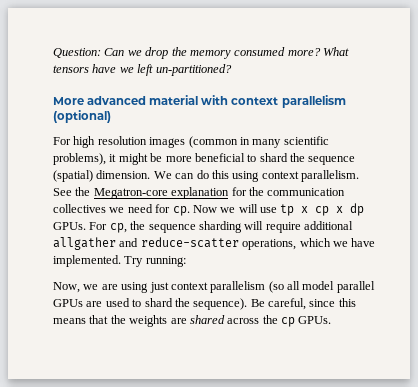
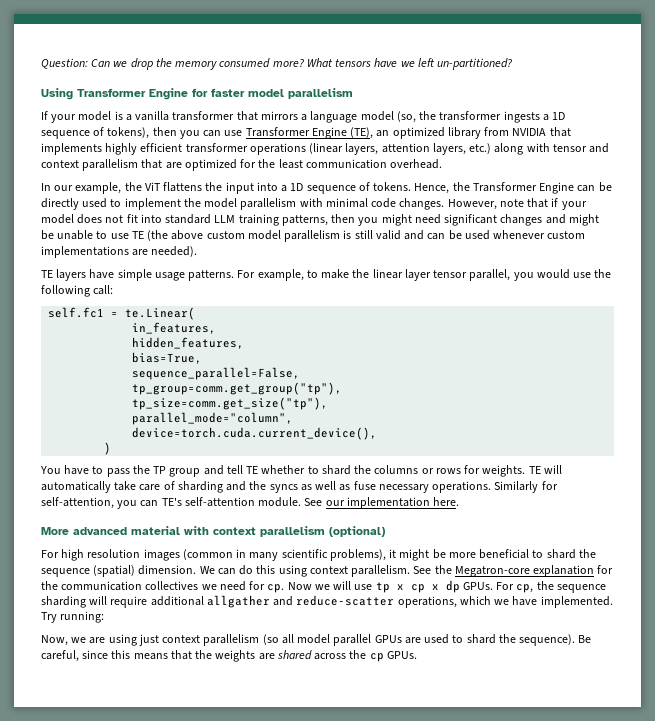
(232, 70) none -> [41,88,353,100] [41,111,566,123] [41,127,571,139] [41,143,610,155] [41,159,443,171] [41,182,612,194] [41,198,587,210] [41,214,599,226] [41,230,586,242] [41,246,198,258] [41,269,612,281] [41,285,114,297] [48,307,196,320] [132,322,217,334] [132,337,245,349] [132,352,203,364] [132,367,301,380] [132,382,343,395] [132,397,329,410] [132,412,294,425] [132,427,378,440] [104,442,112,455] [40,465,562,477] [41,481,558,493] [41,497,460,509] // Using Transformer Engine for faster model parallelism // If your model is a vanilla transformer that mirrors a language model (so, the transformer ingests a 1D sequence of tokens), then you can use Transformer Engine (TE), an optimized library from NVIDIA that implements highly efficient transformer operations (linear layers, attention layers, etc.) along with tensor and context parallelism that are optimized for the least communication overhead. // In our example, the ViT flattens the input into a 1D sequence of tokens. Hence, the Transformer Engine can be directly used to implement the model parallelism with minimal code changes. However, note that if your model does not fit into standard LLM training patterns, then you might need significant changes and might be unable to use TE (the above custom model parallelism is still valid and can be used whenever custom implementations are needed). // TE layers have simple usage patterns. For example, to make the linear layer tensor parallel, you would use the following call: // self.fc1 = te.Linear( // in_features, // hidden_features, // bias=True, // sequence_parallel=False, // tp_group=comm.get_group("tp"), // tp_size=comm.get_size("tp"), // parallel_mode="column", // device=torch.cuda.current_device(), // ) // You have to pass the TP group and tell TE whether to shard the columns or rows for weights. TE will automatically take care of sharding and the syncs as well as fuse necessary operations. Similarly for self-attention, you can TE's self-attention module. See our implementation here.

